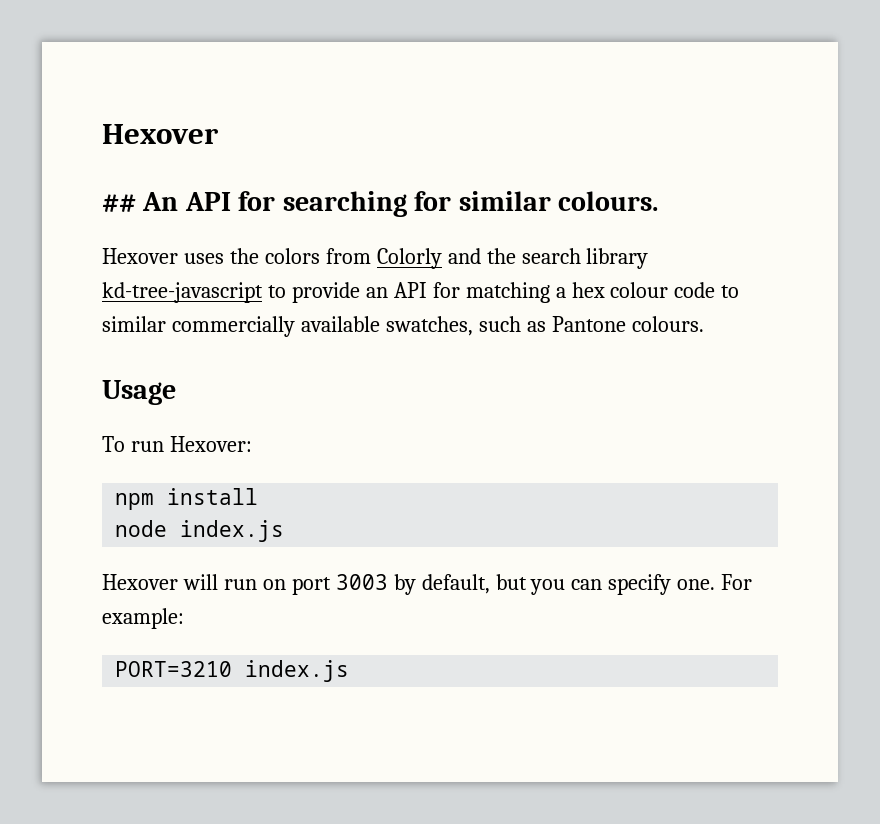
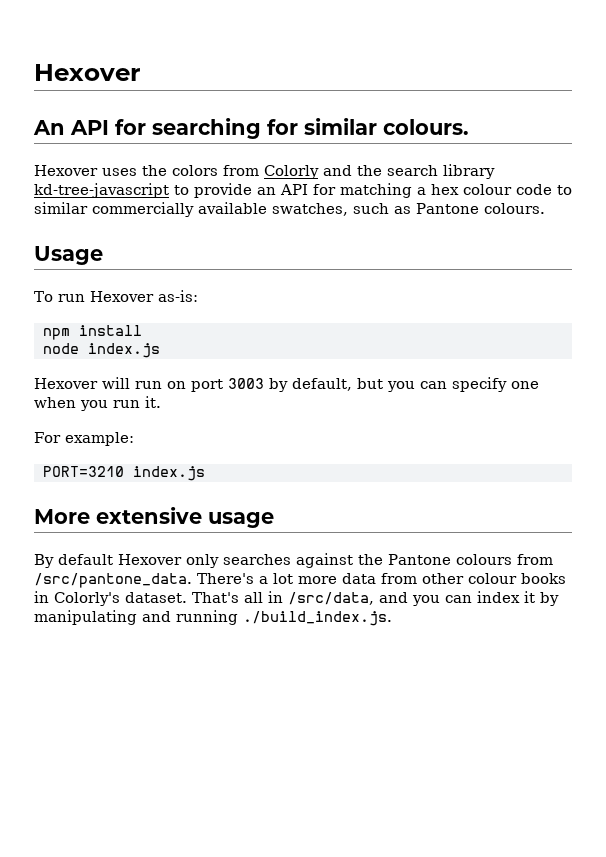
[102,194,136,212] ## -> (141, 72) none
[169,436,252,452] Hexover: -> [89,290,198,302] Hexover as-is:
[677,579,716,590] one. -> [511,381,539,389] [34,396,161,411] one when you run it. //
(350, 671) none -> [34,507,274,528] [34,553,553,568] [34,573,566,588] [34,591,559,606] [34,610,392,626] // More extensive usage // By default Hexover only searches against the Pantone colours from /src/pantone_data. There's a lot more data from other colour books in Colorly's dataset. That's all in /src/data, and you can index it by manipulating and running ./build_index.js.

